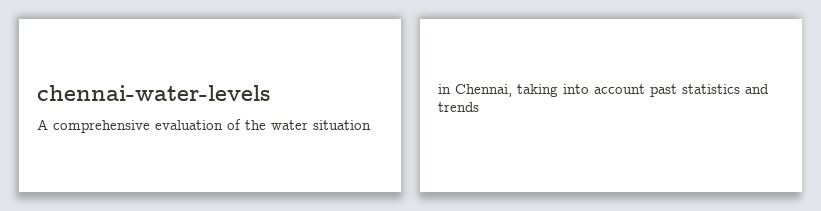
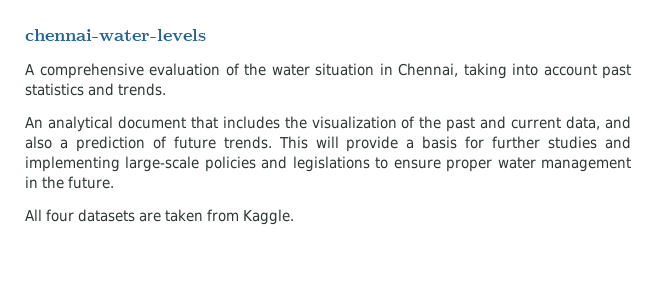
[438,102,479,112] trends -> [118,83,166,96] [25,116,631,132] [25,136,632,152] [25,156,632,172] [25,176,114,189] [25,209,294,225] trends. // An analytical document that includes the visualization of the past and current data, and also a prediction of future trends. This will provide a basis for further studies and implementing large-scale policies and legislations to ensure proper water management in the future. // All four datasets are taken from Kaggle.

